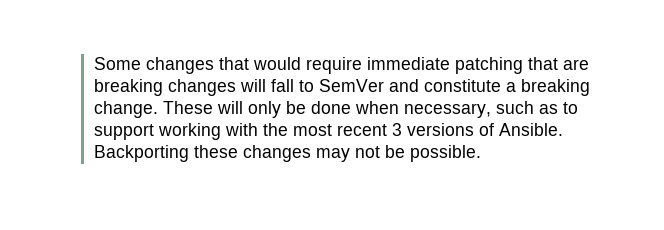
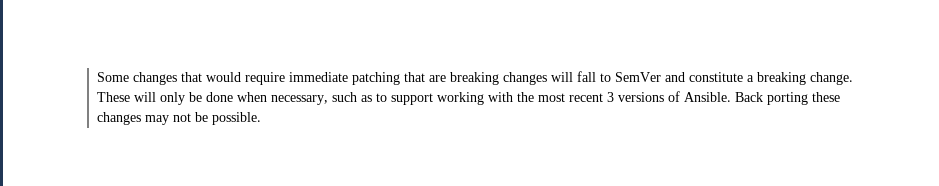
[93,145,189,162] Backporting -> [734,92,808,105] Back porting

